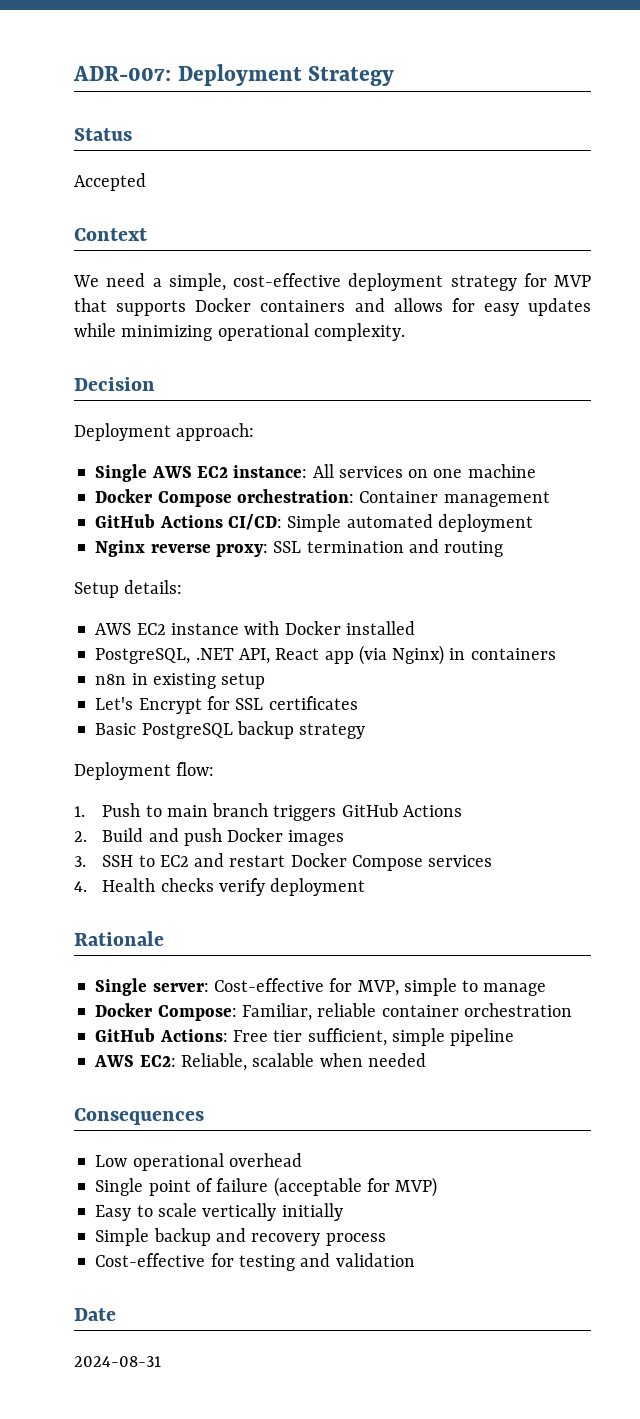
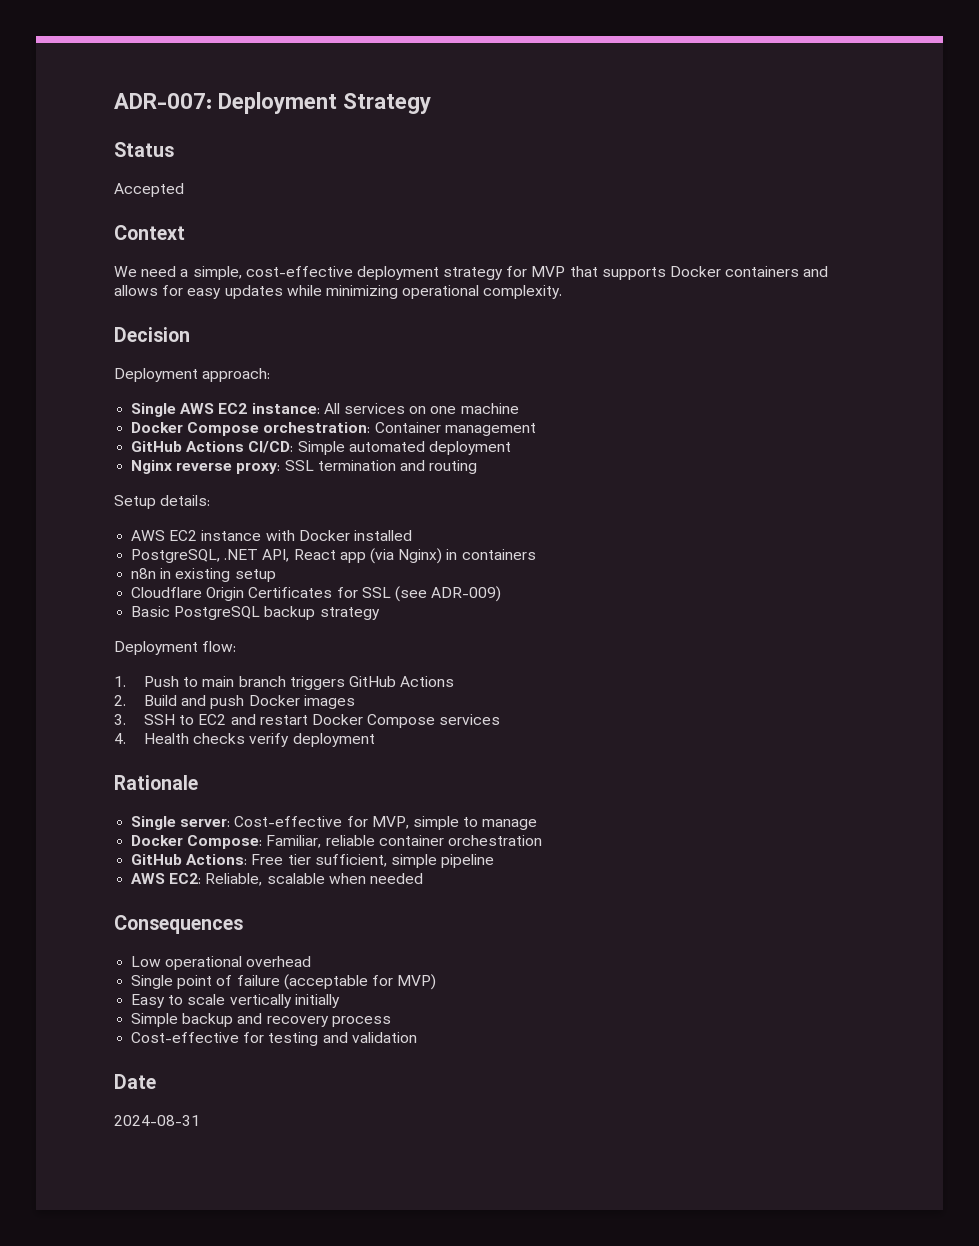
[95,696,358,714] Let's Encrypt for SSL certificates -> [131,586,502,602] Cloudflare Origin Certificates for SSL (see ADR-009)

